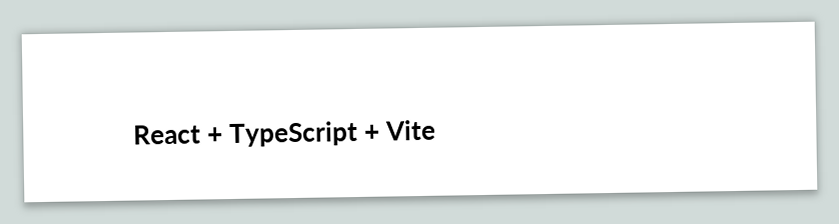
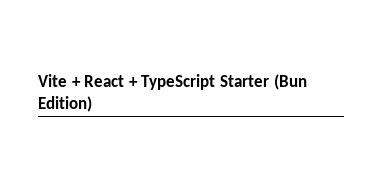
(133, 134) none -> [38,74,81,87] Vite +
[364,119,437,141] + Vite -> [219,74,307,90] [38,96,92,112] Starter (Bun Edition)

